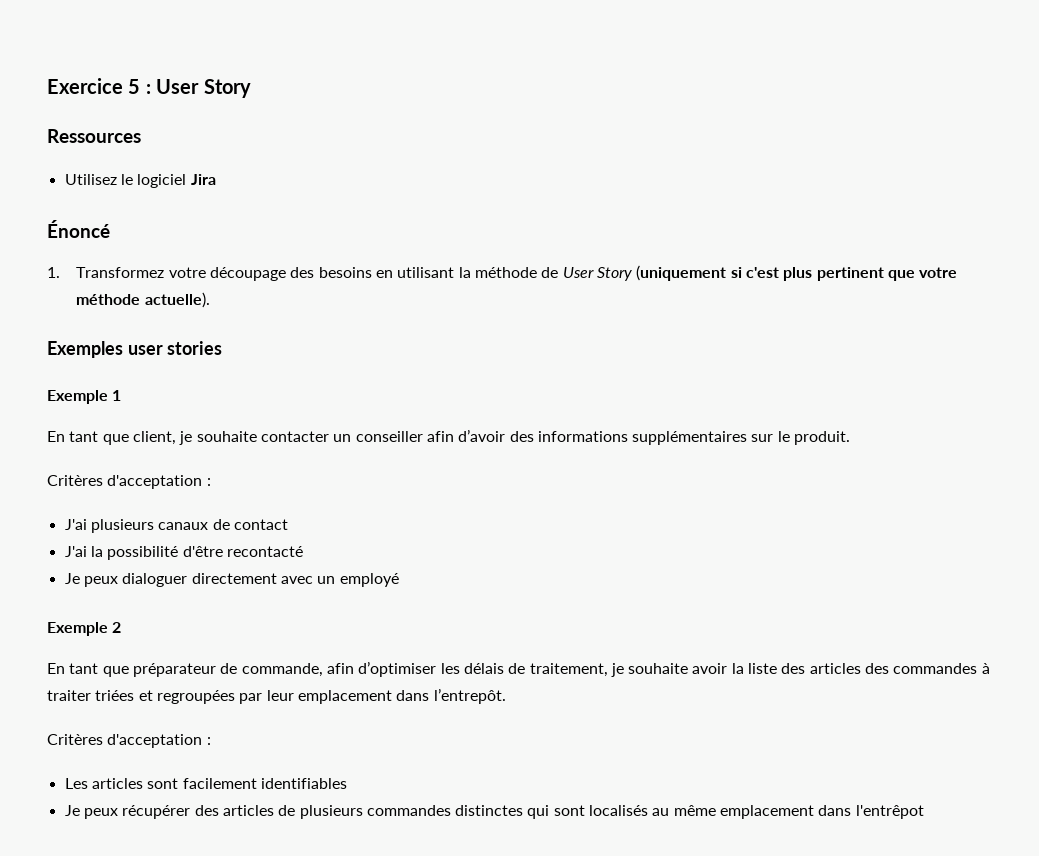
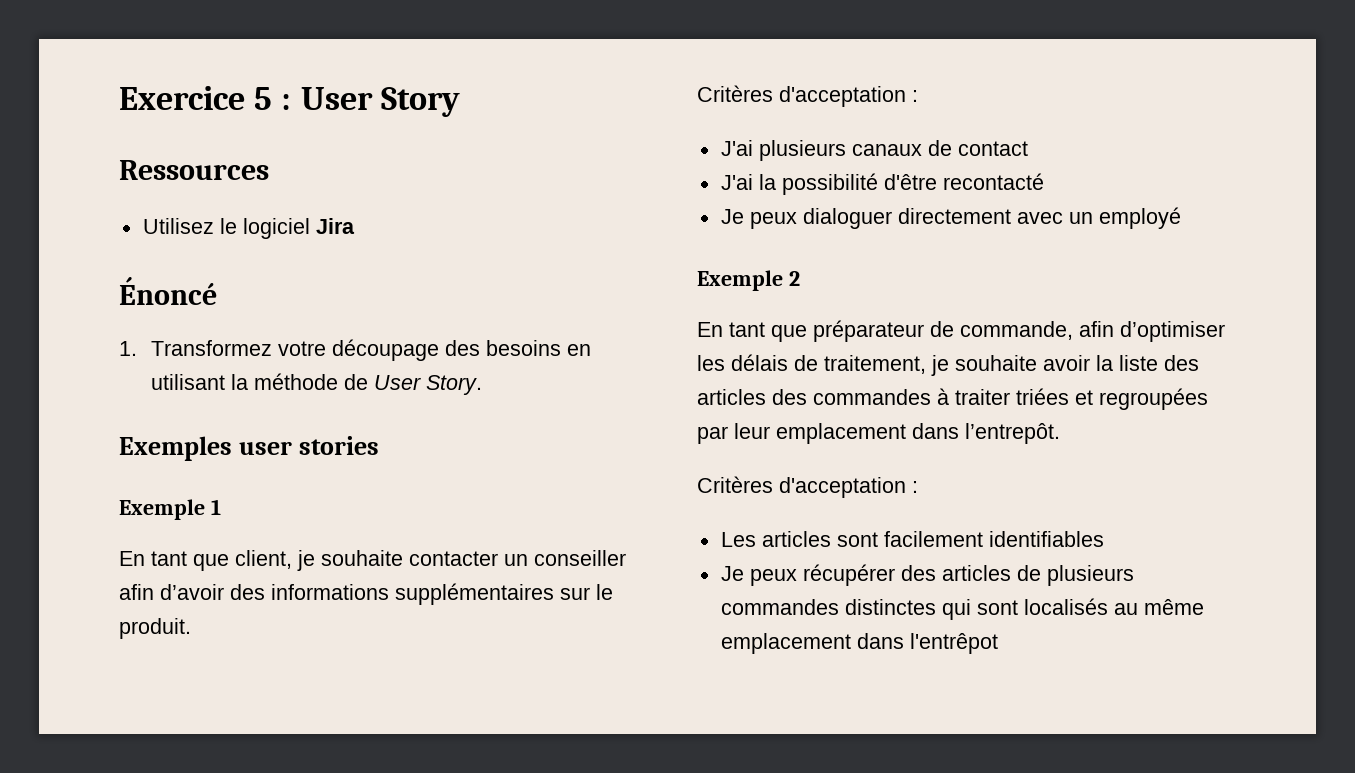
[596,265,958,281] [76,292,210,308] Story (uniquement si c'est plus pertinent que votre méthode actuelle). -> [425,375,482,395] Story.

